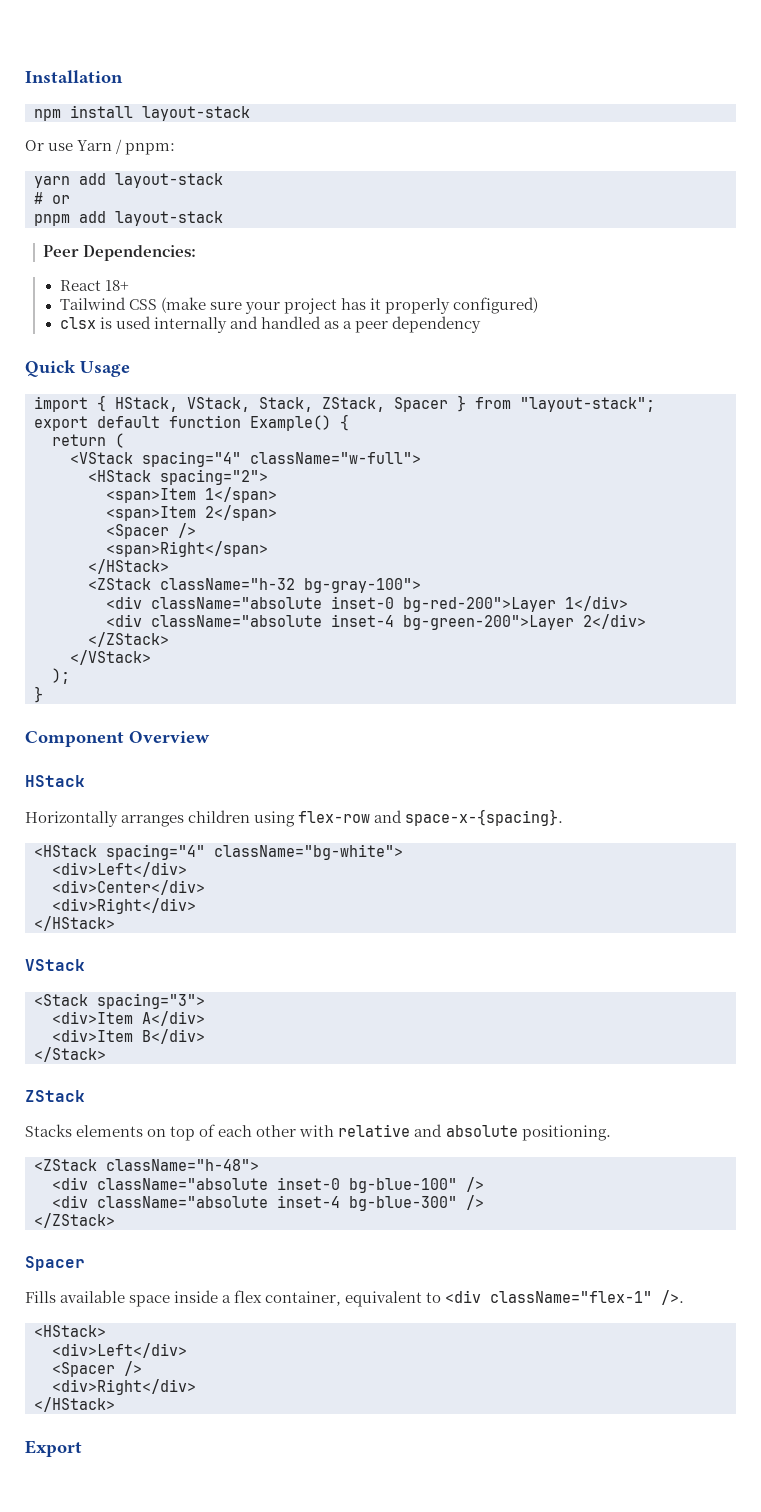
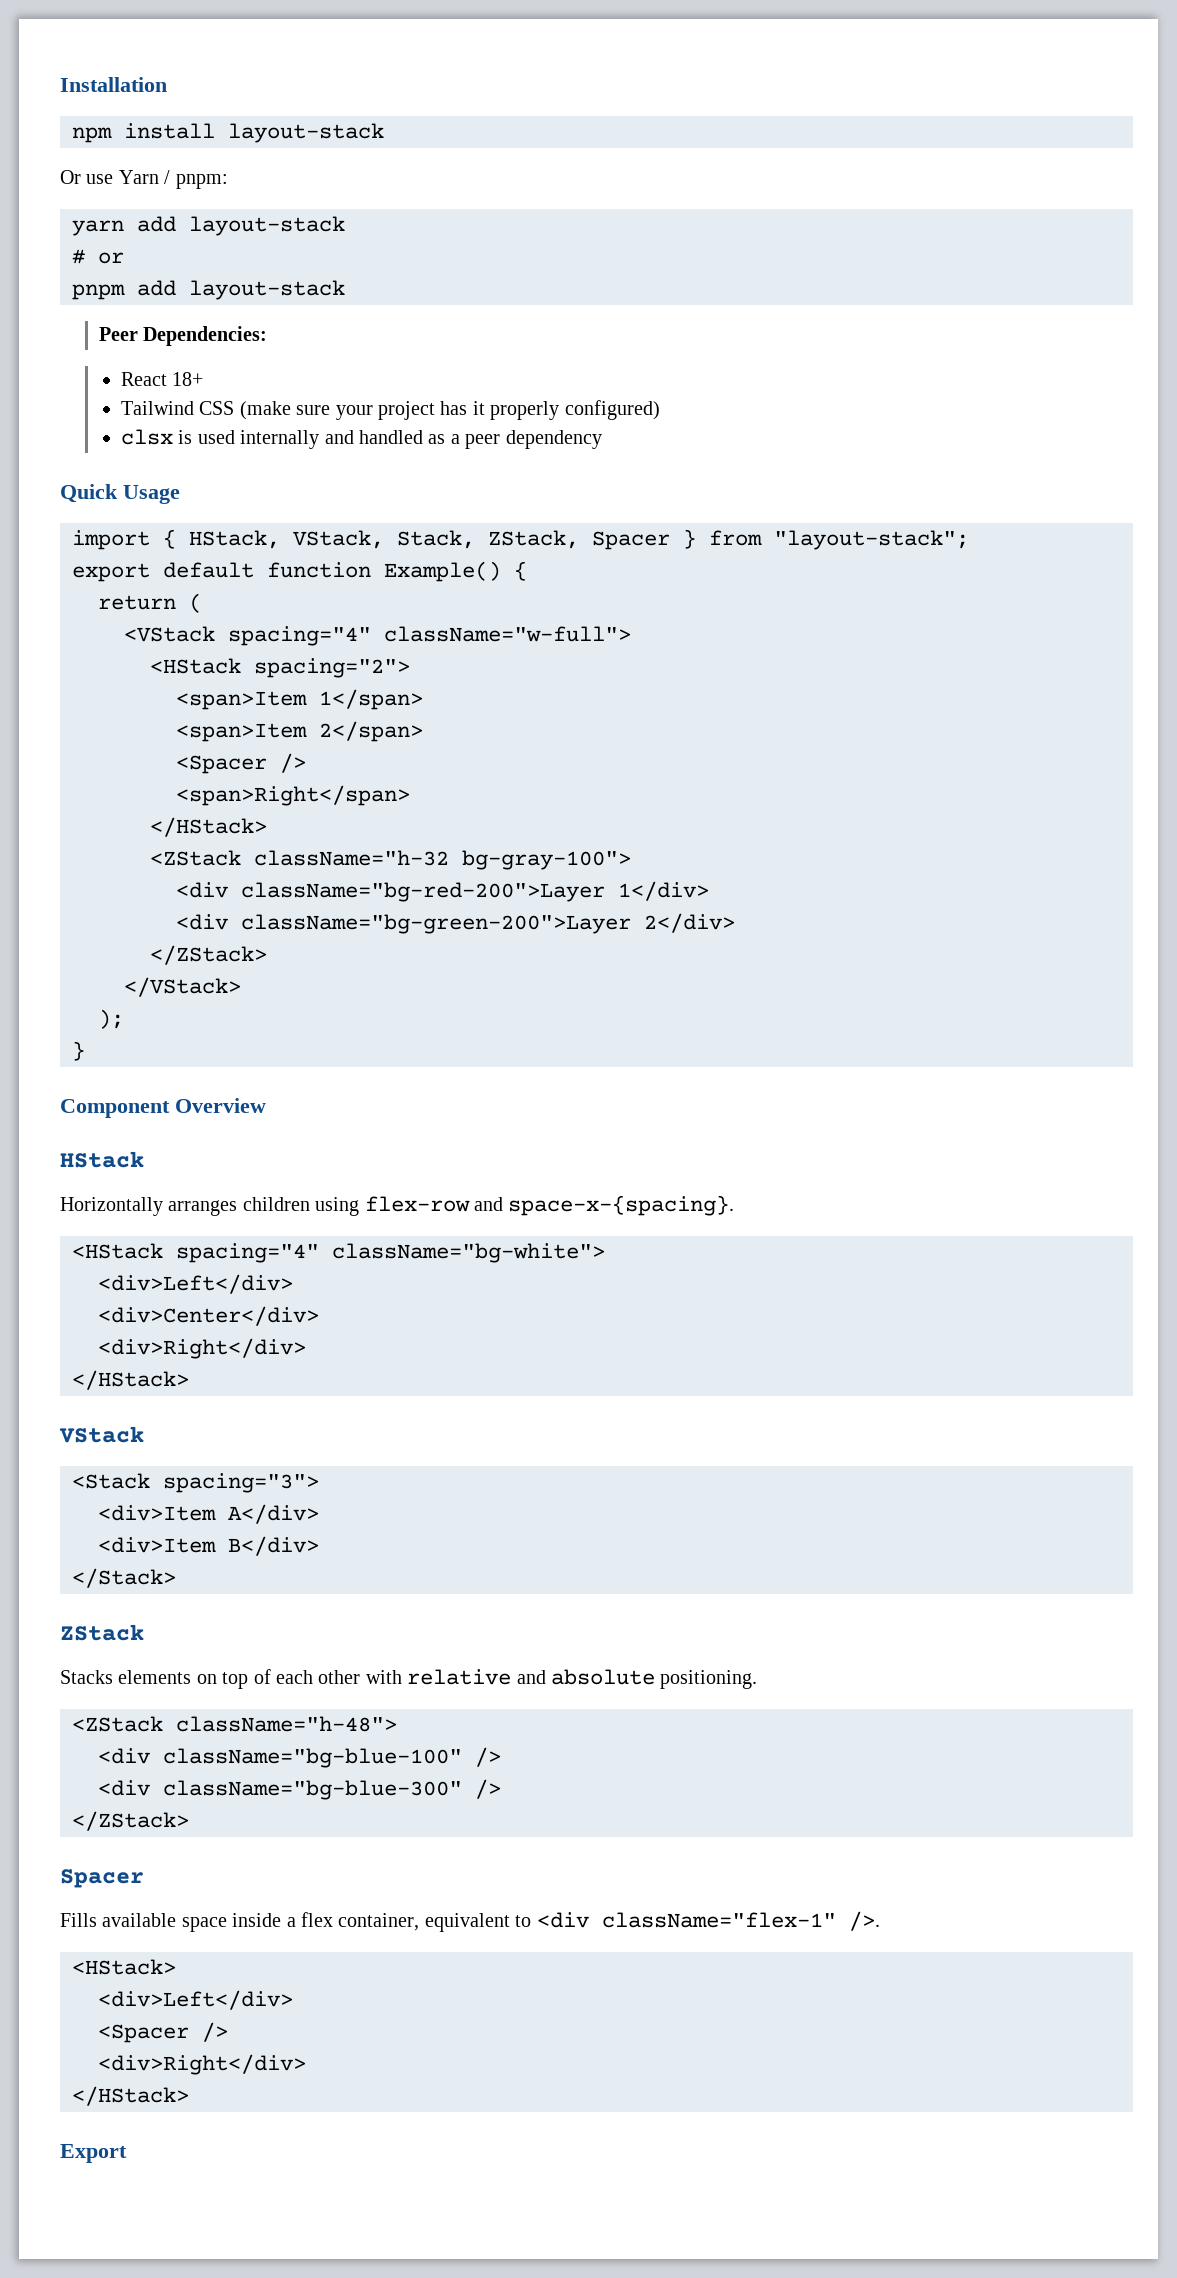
[151,596,556,612] className="absolute inset-0 bg-red-200">Layer -> [241,882,605,902] className="bg-red-200">Layer
[151,614,574,630] className="absolute inset-4 bg-green-200">Layer -> [241,914,631,934] className="bg-green-200">Layer
[97,1177,457,1193] className="absolute inset-0 bg-blue-100" -> [163,1748,462,1768] className="bg-blue-100"
[97,1195,457,1211] className="absolute inset-4 bg-blue-300" -> [163,1780,462,1800] className="bg-blue-300"

